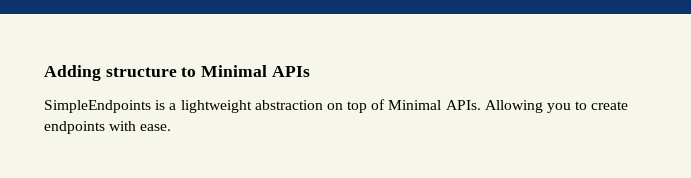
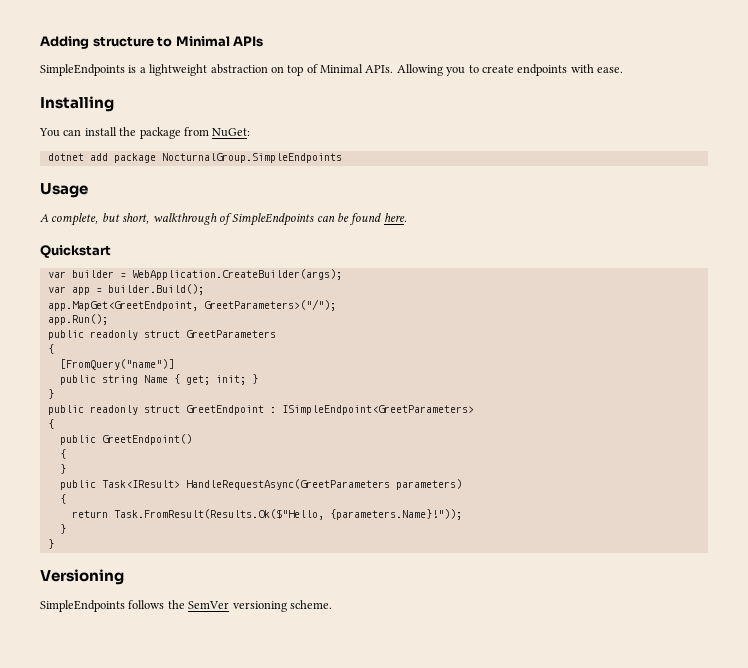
(172, 127) none -> [40,96,114,112] [39,127,251,139] [47,153,342,163] [40,183,88,198] [40,213,407,226] [40,245,111,258] [47,269,342,280] [47,284,204,295] [47,299,336,311] [47,314,108,325] [47,330,276,340] [47,344,54,354] [59,359,174,370] [59,374,258,385] [47,389,54,399] [47,405,474,415] [47,419,54,429] [59,434,192,445] [59,449,66,459] [59,464,66,474] [59,479,462,490] [59,494,66,504] [71,509,462,520] [59,524,66,534] [47,539,54,549] [40,569,124,585] [40,600,332,612] // Installing // You can install the package from NuGet: // dotnet add package NocturnalGroup.SimpleEndpoints // Usage // A complete, but short, walkthrough of SimpleEndpoints can be found here. // Quickstart // var builder = WebApplication.CreateBuilder(args); // var app = builder.Build(); // app.MapGet<GreetEndpoint, GreetParameters>("/"); // app.Run(); // public readonly struct GreetParameters // { // [FromQuery("name")] // public string Name { get; init; } // } // public readonly struct GreetEndpoint : ISimpleEndpoint<GreetParameters> // { // public GreetEndpoint() // { // } // public Task<IResult> HandleRequestAsync(GreetParameters parameters) // { // return Task.FromResult(Results.Ok($"Hello, {parameters.Name}!")); // } // } // Versioning // SimpleEndpoints follows the SemVer versioning scheme.

